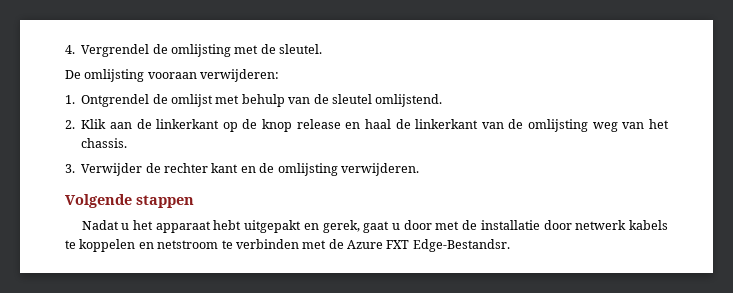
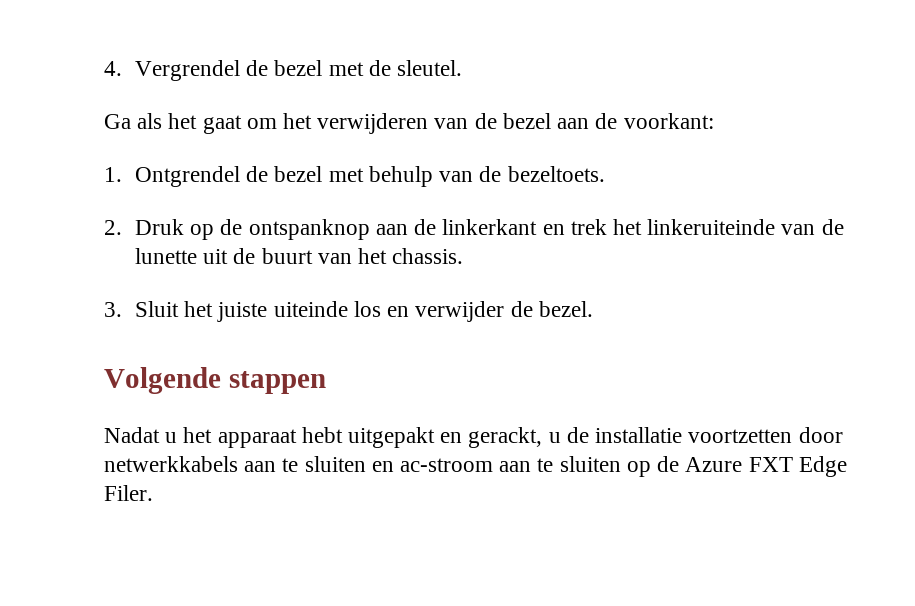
[171,44,231,57] omlijsting -> [274,60,323,76] bezel
[65,69,280,82] De omlijsting vooraan verwijderen: -> [104,113,714,134] Ga als het gaat om het verwijderen van de bezel aan de voorkant:
[171,94,213,107] omlijst -> [274,166,323,182] bezel
[331,94,443,107] sleutel omlijstend. -> [507,166,605,182] bezeltoets.
[81,119,669,132] [81,138,128,148] [65,163,419,176] Klik aan de linkerkant op de knop release en haal de linkerkant van de omlijsting weg van het chassis. // 3. Verwijder de rechter kant en de omlijsting verwijderen. -> [135,219,844,240] [135,248,464,264] [104,301,593,322] Druk op de ontspanknop aan de linkerkant en trek het linkeruiteinde van de lunette uit de buurt van het chassis. // 3. Sluit het juiste uiteinde los en verwijder de bezel.
[322,220,669,233] [65,239,327,252] gerek, gaat u door met de installatie door netwerk kabels te koppelen en netstroom te verbinden met -> [468,427,843,448] [104,456,651,477] gerackt, u de installatie voortzetten door netwerkkabels aan te sluiten en ac-stroom aan te sluiten op
[412,239,510,252] Edge-Bestandsr. -> [798,456,847,477] [104,485,153,501] Edge Filer.

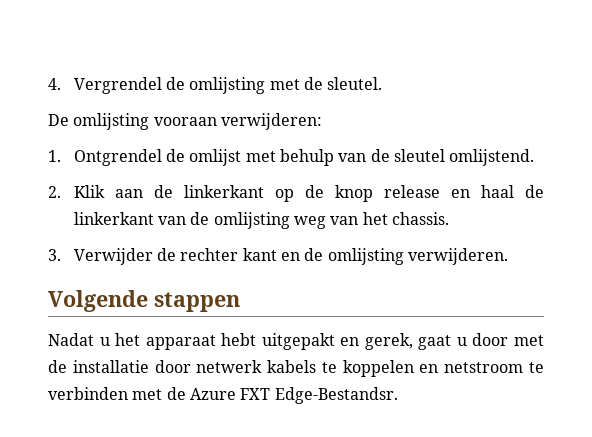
[274,60,323,76] bezel -> [189,77,266,94] omlijsting
[104,113,714,134] Ga als het gaat om het verwijderen van de bezel aan de voorkant: -> [48,113,322,130] De omlijsting vooraan verwijderen:
[274,166,323,182] bezel -> [189,149,242,166] omlijst
[507,166,605,182] bezeltoets. -> [393,149,535,166] sleutel omlijstend.
[135,219,844,240] [135,248,464,264] [104,301,593,322] Druk op de ontspanknop aan de linkerkant en trek het linkeruiteinde van de lunette uit de buurt van het chassis. // 3. Sluit het juiste uiteinde los en verwijder de bezel. -> [73,185,545,202] [73,212,449,229] [48,248,508,265] Klik aan de linkerkant op de knop release en haal de linkerkant van de omlijsting weg van het chassis. // 3. Verwijder de rechter kant en de omlijsting verwijderen.
[468,427,843,448] [104,456,651,477] gerackt, u de installatie voortzetten door netwerkkabels aan te sluiten en ac-stroom aan te sluiten op -> [364,333,545,350] [48,360,544,377] [48,387,163,400] gerek, gaat u door met de installatie door netwerk kabels te koppelen en netstroom te verbinden met
[798,456,847,477] [104,485,153,501] Edge Filer. -> [274,387,398,404] Edge-Bestandsr.

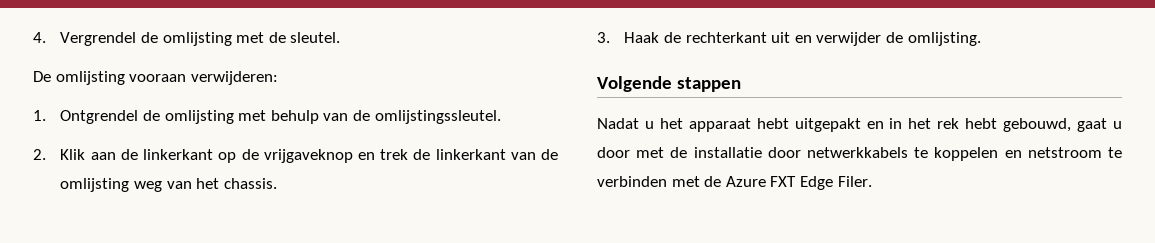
[189,149,242,166] omlijst -> [164,110,234,124] omlijsting
[393,149,535,166] sleutel omlijstend. -> [374,110,501,124] omlijstingssleutel.
[334,185,514,202] knop release en haal -> [263,149,409,163] vrijgaveknop en trek
[73,248,508,265] Verwijder de rechter kant en de omlijsting verwijderen. -> [624,32,981,46] Haak de rechterkant uit en verwijder de omlijsting.
[364,333,413,350] gerek, -> [889,118,1072,132] in het rek hebt gebouwd,
[196,360,317,373] netwerk kabels -> [807,147,908,158] netwerkkabels
[274,387,398,404] Edge-Bestandsr. -> [799,176,872,190] Edge Filer.

